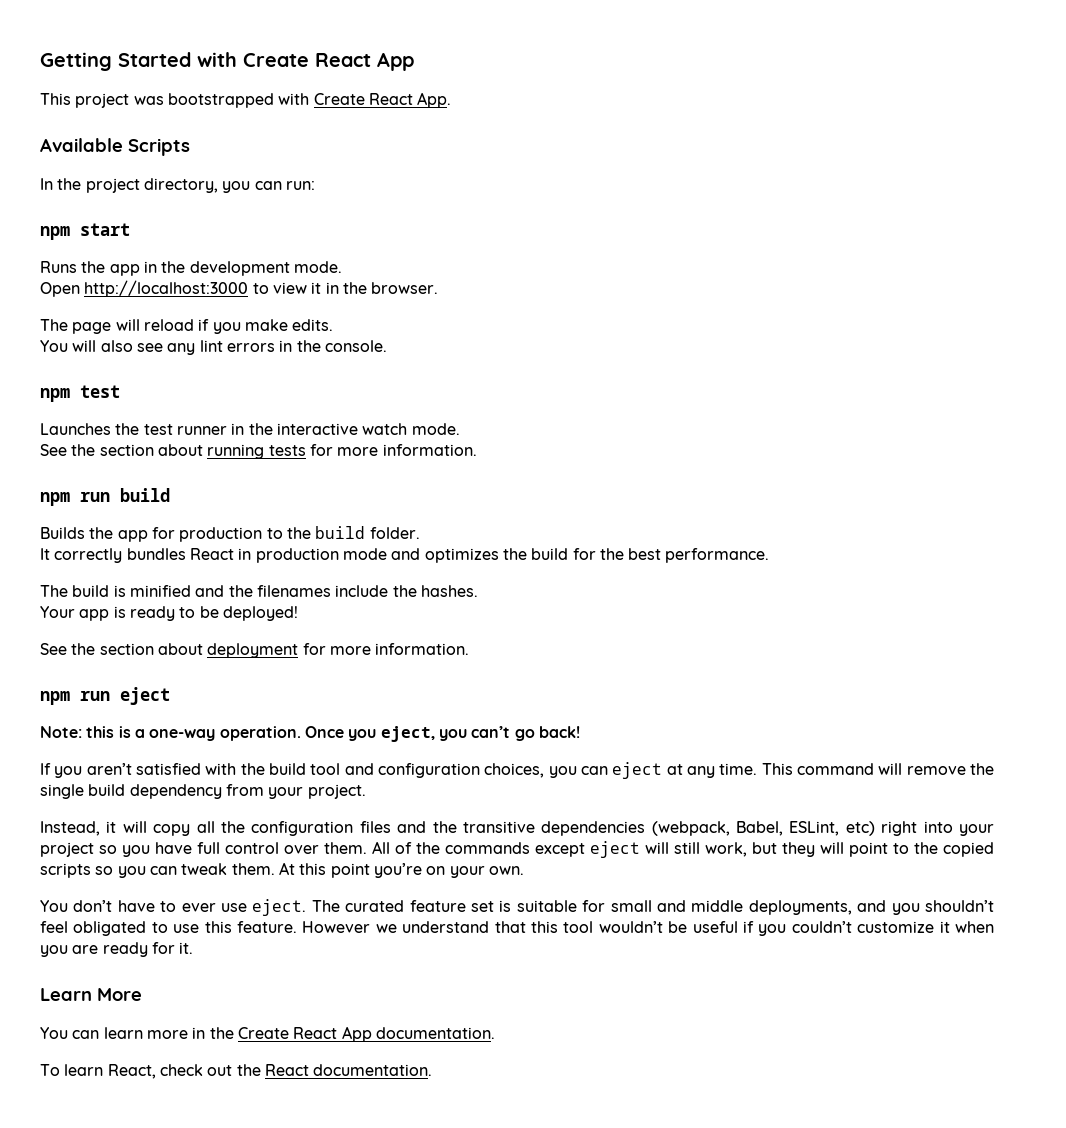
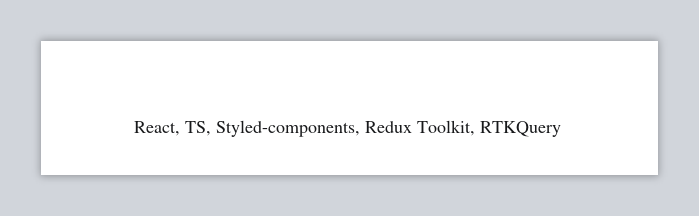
[40,52,414,71] [40,92,452,108] [40,138,190,156] [40,178,315,193] [40,223,130,240] [40,261,342,276] [40,280,439,297] [40,319,334,334] [40,340,387,355] [40,385,120,402] [40,423,460,435] [40,444,477,459] [40,488,170,506] [40,526,420,542] [40,548,770,563] [40,585,478,597] [40,606,298,621] [40,643,470,658] [40,687,170,705] [40,726,580,742] [40,762,995,779] [40,784,366,799] [40,821,995,836] [40,841,994,858] [40,862,524,878] [40,899,994,916] [40,921,994,936] [40,942,194,957] [40,988,142,1001] [40,1026,495,1042] [40,1064,433,1079] Getting Started with Create React App // This project was bootstrapped with Create React App. // Available Scripts // In the project directory, you can run: // npm start // Runs the app in the development mode. // Open http://localhost:3000 to view it in the browser. // The page will reload if you make edits. // You will also see any lint errors in the console. // npm test // Launches the test runner in the interactive watch mode. // See the section about running tests for more information. // npm run build // Builds the app for production to the build folder. // It correctly bundles React in production mode and optimizes the build for the best performance. // The build is minified and the filenames include the hashes. // Your app is ready to be deployed! // See the section about deployment for more information. // npm run eject // Note: this is a one-way operation. Once you eject, you can’t go back! // If you aren’t satisfied with the build tool and configuration choices, you can eject at any time. This command will remove the single build dependency from your project. // Instead, it will copy all the configuration files and the transitive dependencies (webpack, Babel, ESLint, etc) right into your project so you have full control over them. All of the commands except eject will still work, but they will point to the copied scripts so you can tweak them. At this point you’re on your own. // You don’t have to ever use eject. The curated feature set is suitable for small and middle deployments, and you shouldn’t feel obligated to use this feature. However we understand that this tool wouldn’t be useful if you couldn’t customize it when you are ready for it. // Learn More // You can learn more in the Create React App documentation. // To learn React, check out the React documentation. -> [134,120,561,137] React, TS, Styled-components, Redux Toolkit, RTKQuery

